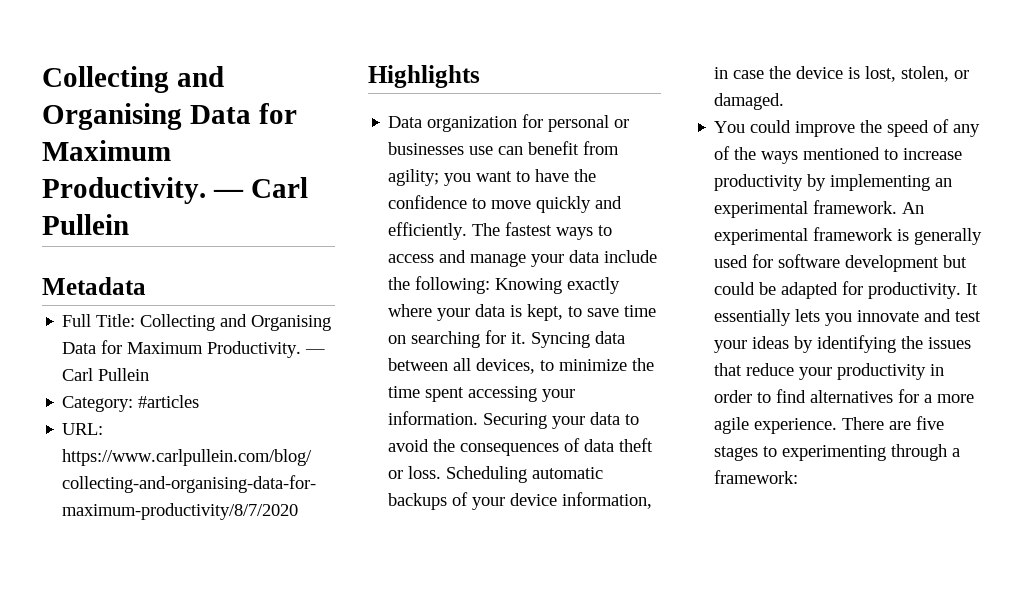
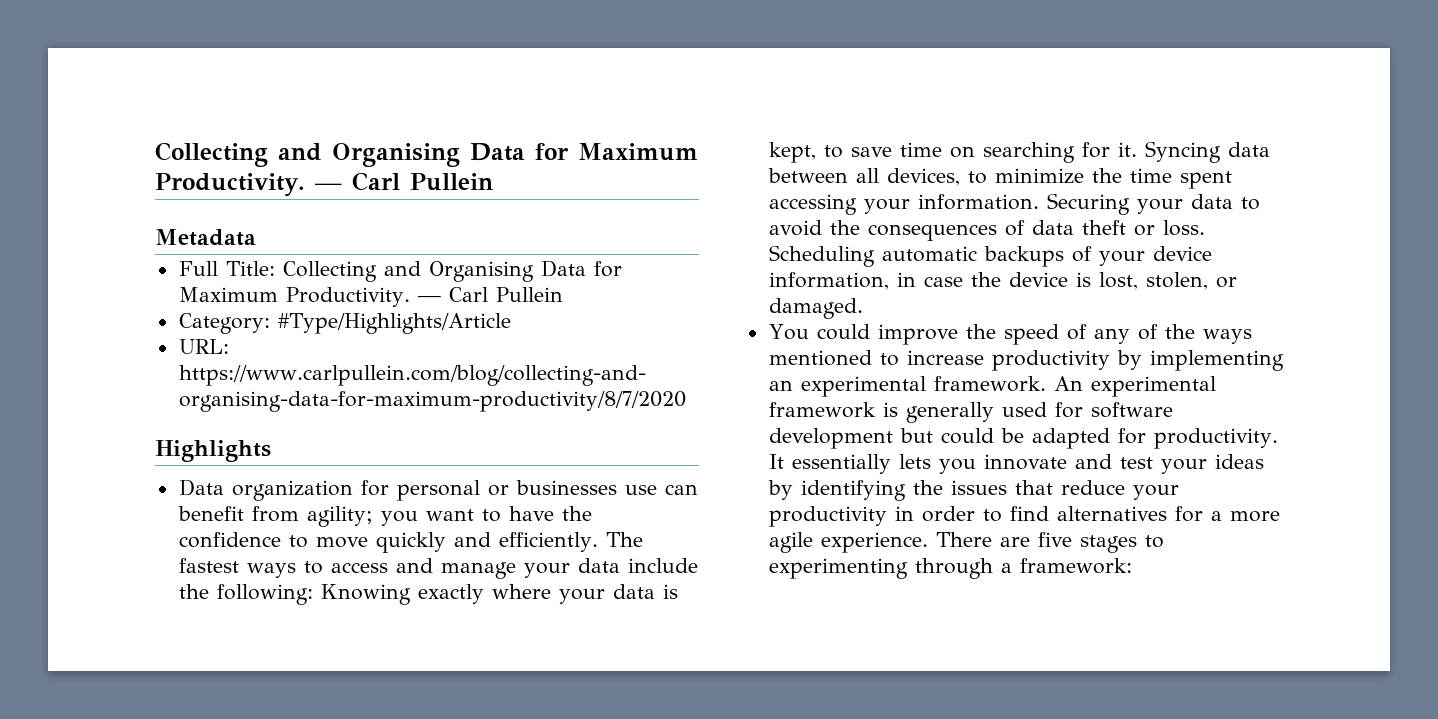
[138,395,200,408] #articles -> [277,313,511,334] #Type/Highlights/Article

